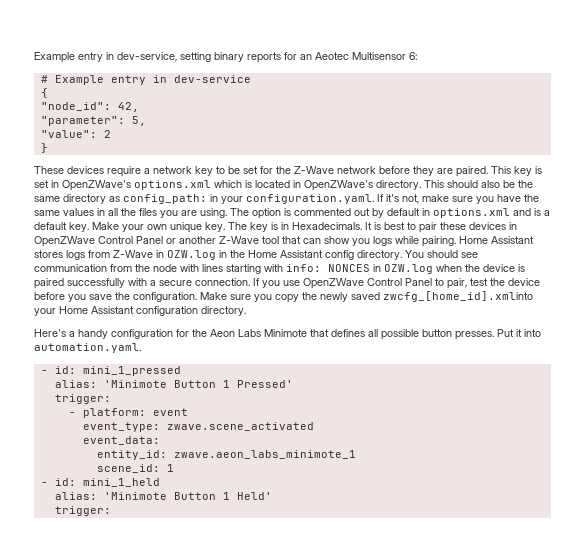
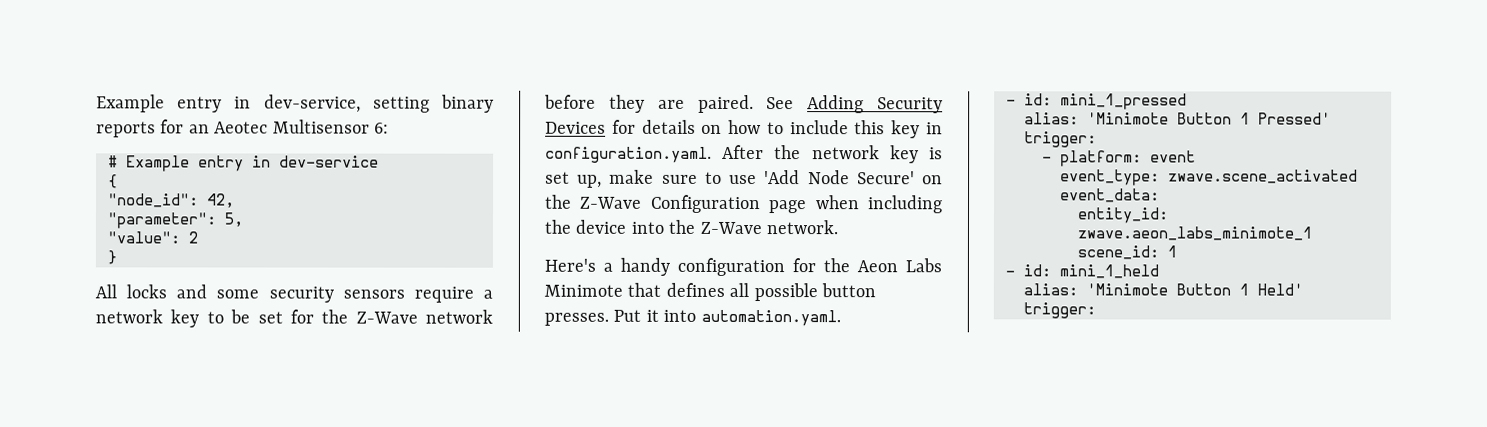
[34,166,104,174] These devices -> [95,284,405,303] All locks and some security sensors
[491,166,542,176] [34,180,533,191] [34,194,539,204] [34,208,550,219] [34,222,517,233] [34,236,534,247] [34,250,478,260] [34,264,525,274] [34,278,540,289] [34,291,533,303] [34,306,246,316] This key is set in OpenZWave's options.xml which is located in OpenZWave's directory. This should also be the same directory as config_path: in your configuration.yaml. If it's not, make sure you have the same values in all the files you are using. The option is commented out by default in options.xml and is a default key. Make your own unique key. The key is in Hexadecimals. It is best to pair these devices in OpenZWave Control Panel or another Z-Wave tool that can show you logs while pairing. Home Assistant stores logs from Z-Wave in OZW.log in the Home Assistant config directory. You should see communication from the node with lines starting with info: NONCES in OZW.log when the device is paired successfully with a secure connection. If you use OpenZWave Control Panel to pair, test the device before you save the configuration. Make sure you copy the newly saved zwcfg_[home_id].xmlinto your Home Assistant configuration directory. -> [766,95,943,114] [545,119,943,139] [545,144,943,164] [545,169,943,188] [545,194,943,214] [544,219,838,235] See Adding Security Devices for details on how to include this key in configuration.yaml. After the network key is set up, make sure to use 'Add Node Secure' on the Z-Wave Configuration page when including the device into the Z-Wave network.

